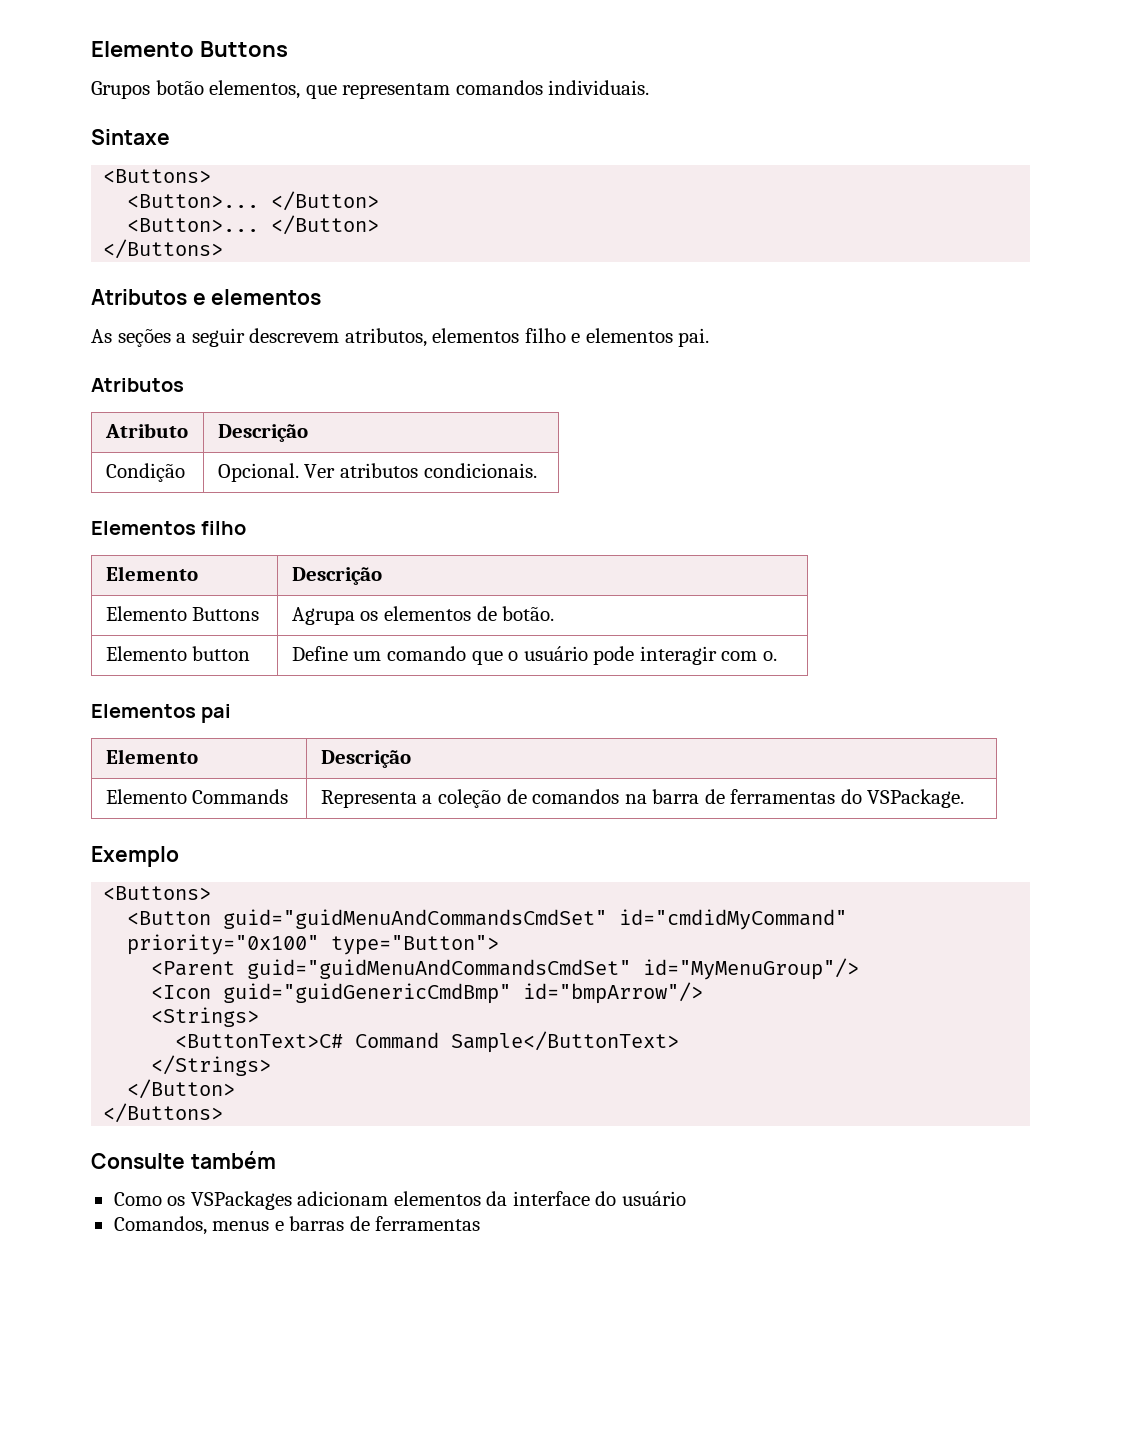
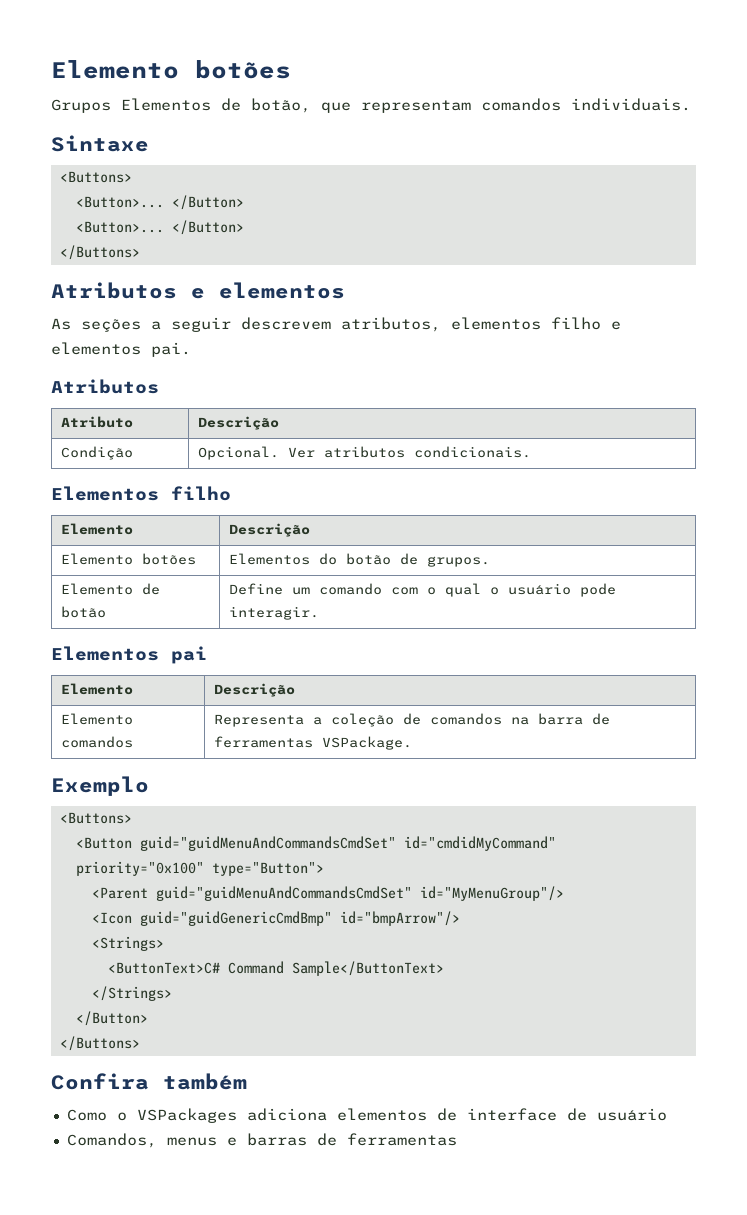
[91,41,288,57] Elemento Buttons -> [51,60,291,79] Elemento botões
[155,80,301,99] botão elementos, -> [121,98,311,113] Elementos de botão,
[192,607,260,621] [291,606,555,625] [105,646,251,661] Buttons | Agrupa os elementos de botão. // Elemento button -> [141,553,196,565] [228,553,490,567] [60,583,160,595] [60,606,106,618] botões | Elementos do botão de grupos. // Elemento de botão
[471,646,777,665] que o usuário pode interagir com o. -> [390,583,616,597] [228,606,319,620] com o qual o usuário pode interagir.
[192,789,289,804] Commands -> [60,736,133,748] comandos
[840,789,862,804] do -> (313, 742) none
[91,1153,185,1169] Consulte -> [51,1073,149,1090] Confira
[167,1191,617,1210] os VSPackages adicionam elementos da interface do -> [116,1108,587,1123] o VSPackages adiciona elementos de interface de

